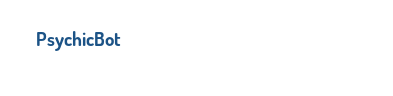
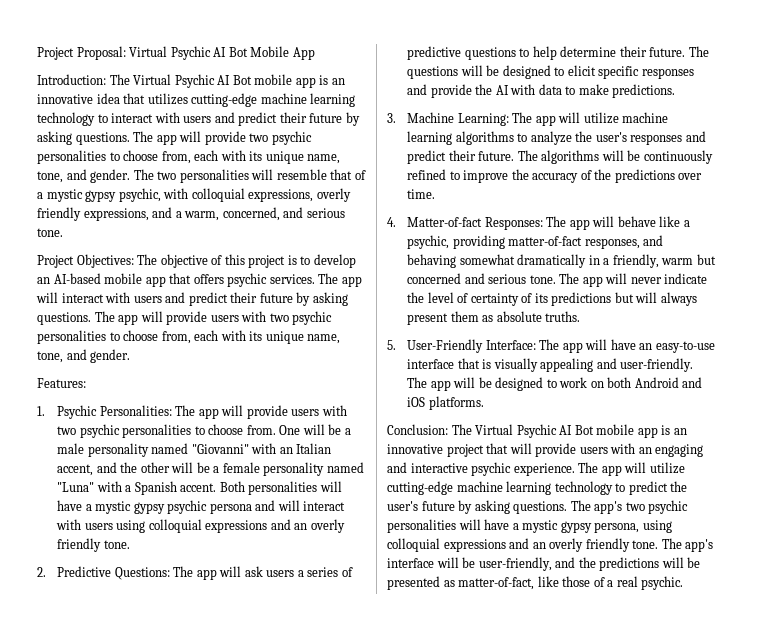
[36,31,121,51] PsychicBot -> [37,46,315,60] [37,74,345,88] [37,93,356,107] [37,112,360,126] [37,131,312,145] [37,150,341,164] [37,169,366,183] [37,188,351,202] [37,207,345,221] [37,228,63,237] [37,254,356,268] [37,273,362,287] [36,292,348,306] [37,311,333,325] [37,330,341,344] [37,349,131,363] [37,378,86,388] [37,405,347,419] [57,424,351,438] [57,443,332,457] [57,462,364,476] [57,481,342,495] [57,500,346,514] [56,519,345,533] [57,538,130,552] [37,566,353,580] [407,46,709,60] [407,65,694,79] [407,84,676,98] [387,112,669,126] [407,131,706,145] [407,150,713,164] [407,169,703,183] [407,189,436,199] [387,216,690,230] [407,235,664,249] [407,254,716,268] [407,273,708,287] [407,292,697,306] [407,311,581,325] [387,339,715,353] [407,358,694,372] [407,377,703,391] [407,396,484,410] [387,424,687,438] [387,443,704,457] [387,462,685,476] [387,481,688,495] [387,500,689,514] [387,519,672,533] [387,538,714,552] [387,557,701,571] [387,576,684,590] Project Proposal: Virtual Psychic AI Bot Mobile App // Introduction: The Virtual Psychic AI Bot mobile app is an innovative idea that utilizes cutting-edge machine learning technology to interact with users and predict their future by asking questions. The app will provide two psychic personalities to choose from, each with its unique name, tone, and gender. The two personalities will resemble that of a mystic gypsy psychic, with colloquial expressions, overly friendly expressions, and a warm, concerned, and serious tone. // Project Objectives: The objective of this project is to develop an AI-based mobile app that offers psychic services. The app will interact with users and predict their future by asking questions. The app will provide users with two psychic personalities to choose from, each with its unique name, tone, and gender. // Features: // 1. Psychic Personalities: The app will provide users with two psychic personalities to choose from. One will be a male personality named "Giovanni" with an Italian accent, and the other will be a female personality named "Luna" with a Spanish accent. Both personalities will have a mystic gypsy psychic persona and will interact with users using colloquial expressions and an overly friendly tone. // 2. Predictive Questions: The app will ask users a series of predictive questions to help determine their future. The questions will be designed to elicit specific responses and provide the AI with data to make predictions. // 3. Machine Learning: The app will utilize machine learning algorithms to analyze the user's responses and predict their future. The algorithms will be continuously refined to improve the accuracy of the predictions over time. // 4. Matter-of-fact Responses: The app will behave like a psychic, providing matter-of-fact responses, and behaving somewhat dramatically in a friendly, warm but concerned and serious tone. The app will never indicate the level of certainty of its predictions but will always present them as absolute truths. // 5. User-Friendly Interface: The app will have an easy-to-use interface that is visually appealing and user-friendly. The app will be designed to work on both Android and iOS platforms. // Conclusion: The Virtual Psychic AI Bot mobile app is an innovative project that will provide users with an engaging and interactive psychic experience. The app will utilize cutting-edge machine learning technology to predict the user's future by asking questions. The app's two psychic personalities will have a mystic gypsy persona, using colloquial expressions and an overly friendly tone. The app's interface will be user-friendly, and the predictions will be presented as matter-of-fact, like those of a real psychic.

